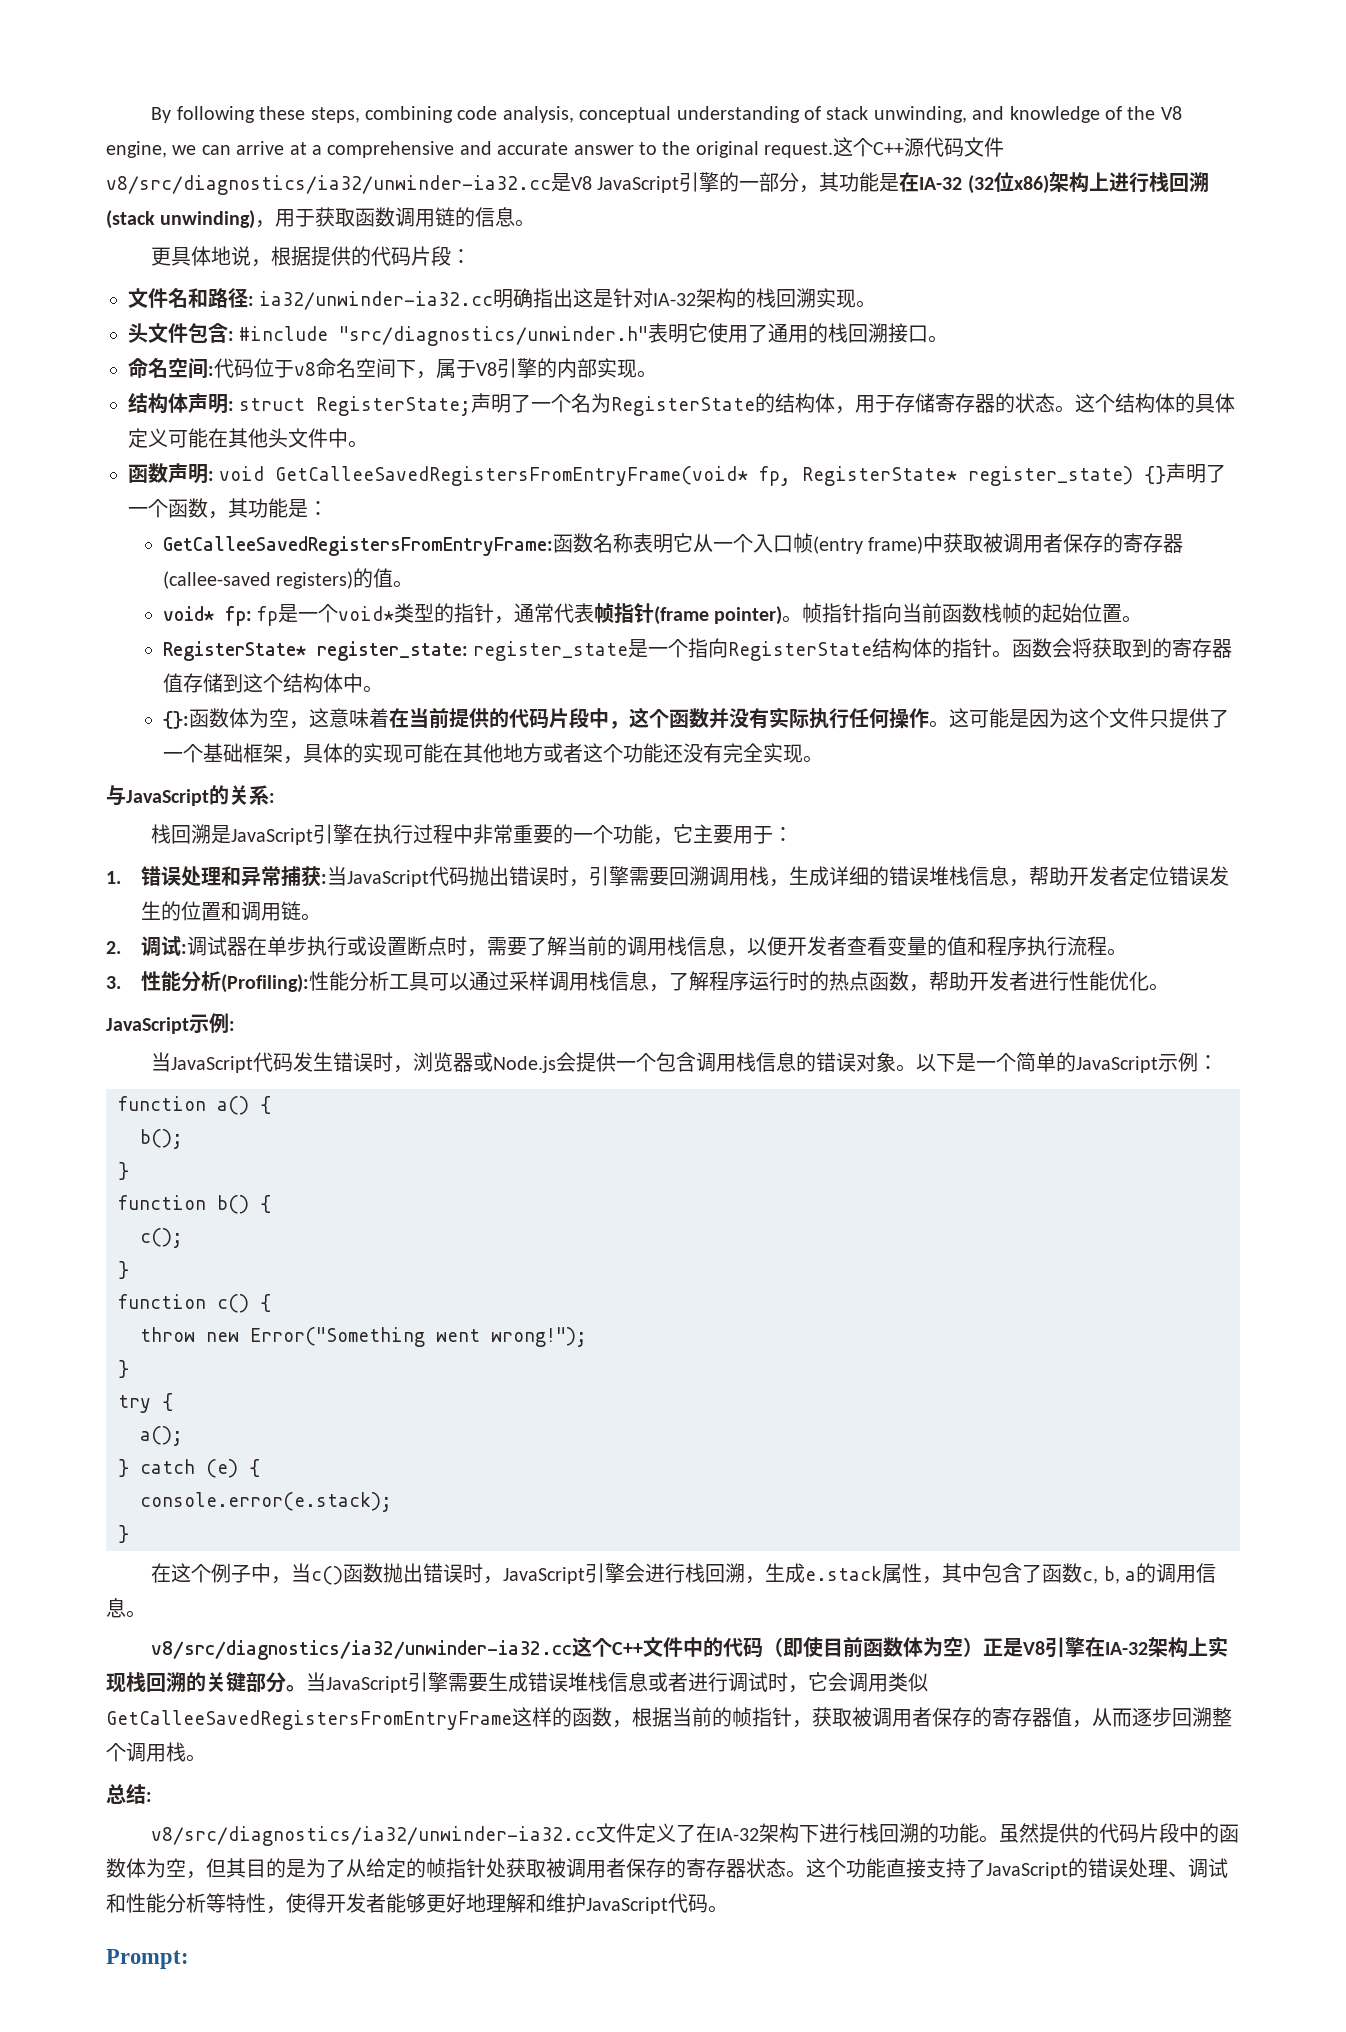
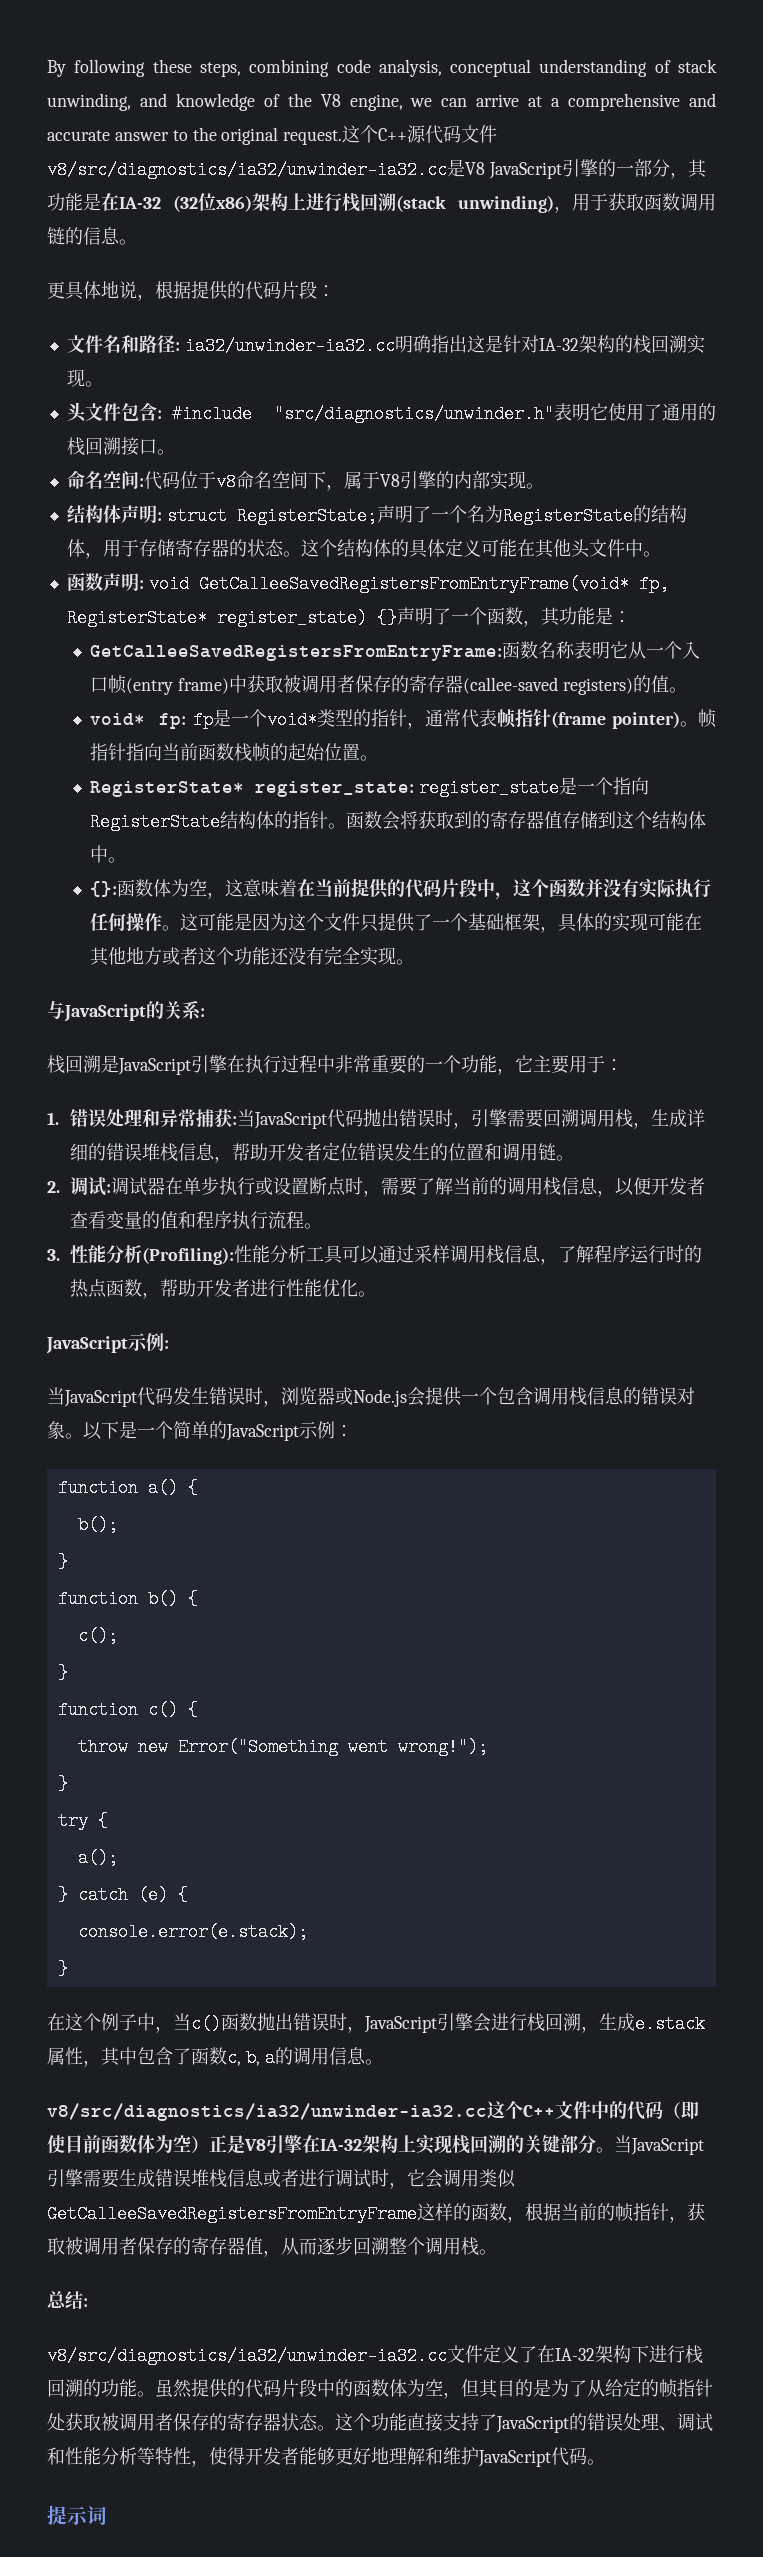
[106,1949,189,1969] Prompt: -> [47,2505,107,2525] 提示词

